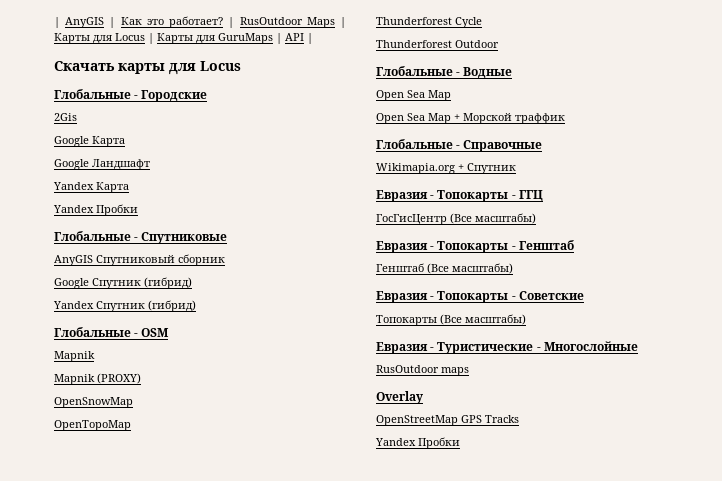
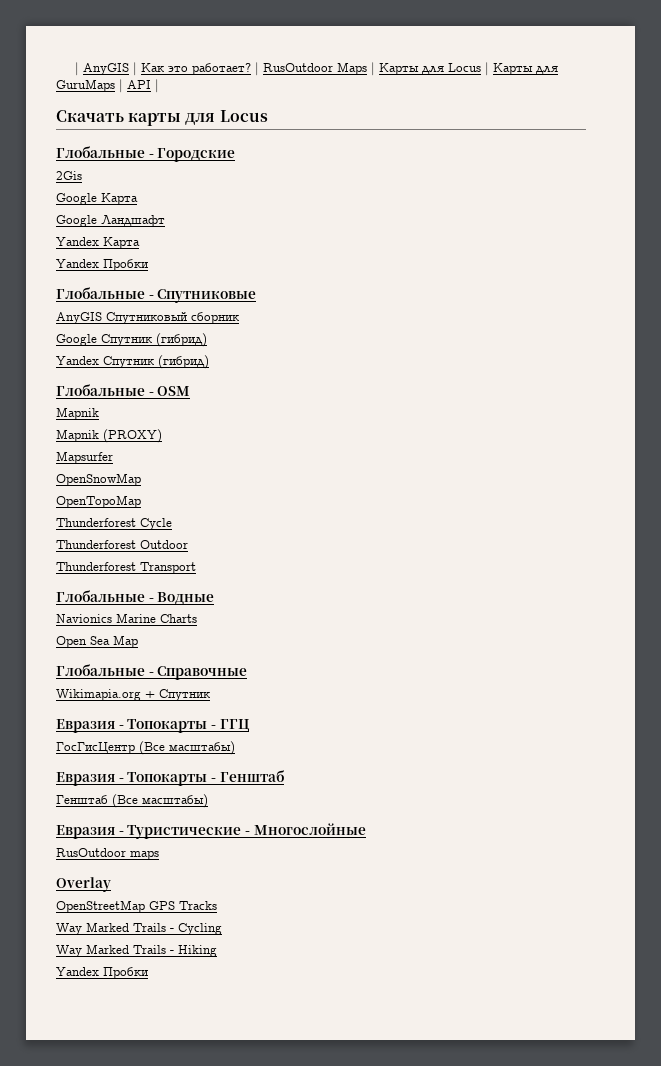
(141, 378) none -> [56,451,113,464] // Mapsurfer
(499, 44) none -> [56,562,196,574] // Thunderforest Transport
[376,90,451,101] [376,113,565,124] Open Sea Map // Open Sea Map + Морской траффик -> [56,613,197,623] [56,635,138,648] Navionics Marine Charts // Open Sea Map
[376,291,584,303] [376,314,526,326] // Евразия - Топокарты - Советские // Топокарты (Все масштабы) -> (208, 801) none
(519, 419) none -> [56,922,222,935] [56,944,217,957] // Way Marked Trails - Cycling // Way Marked Trails - Hiking

